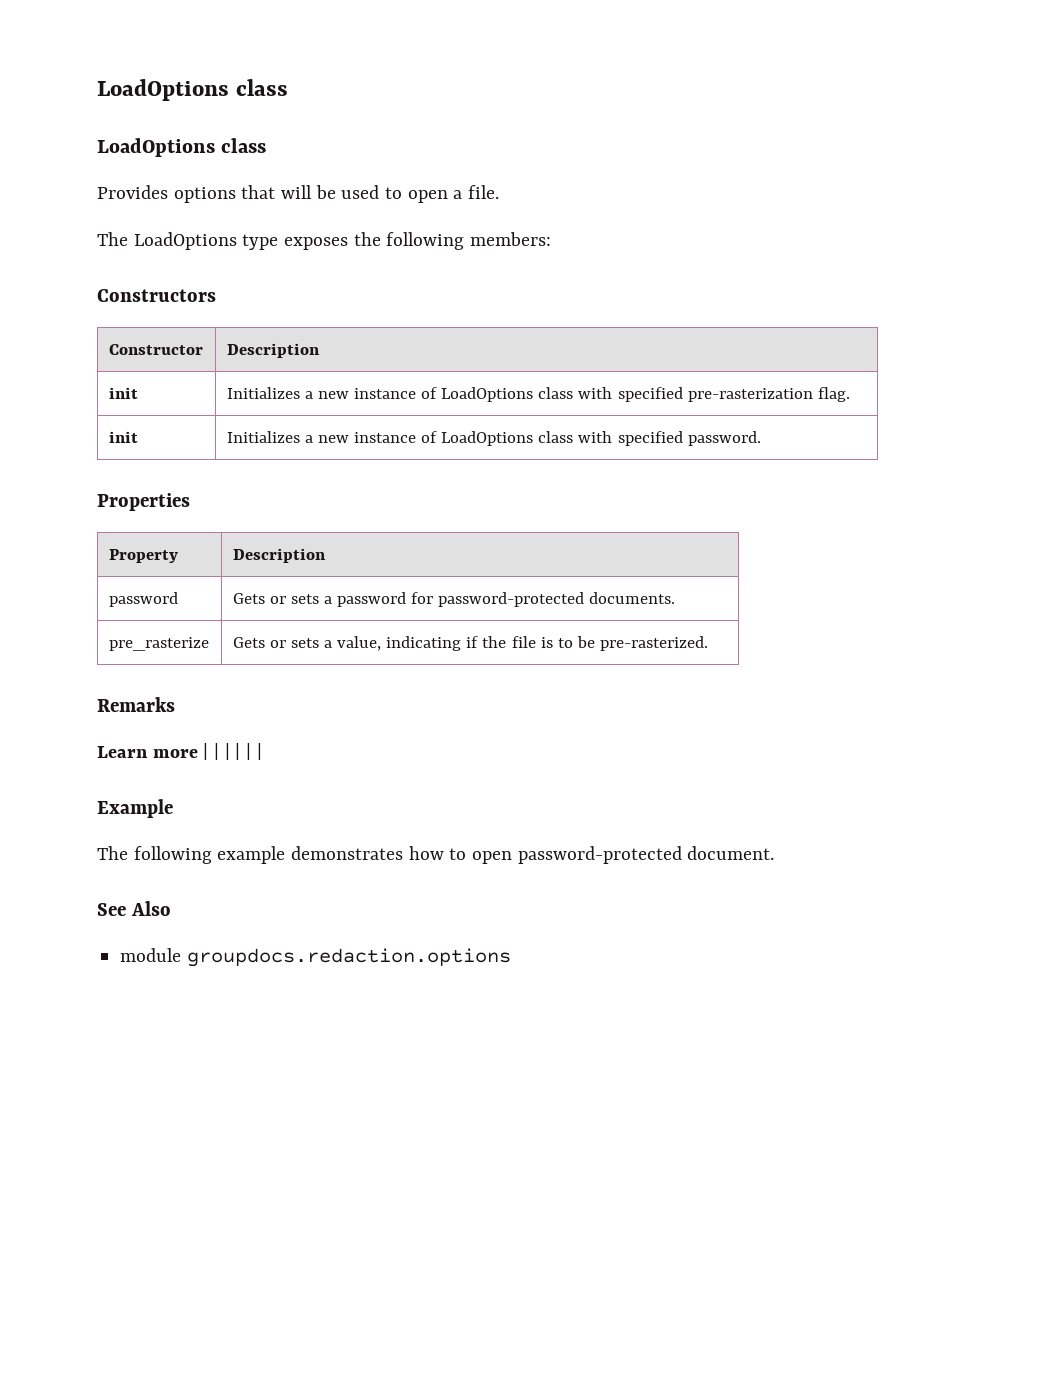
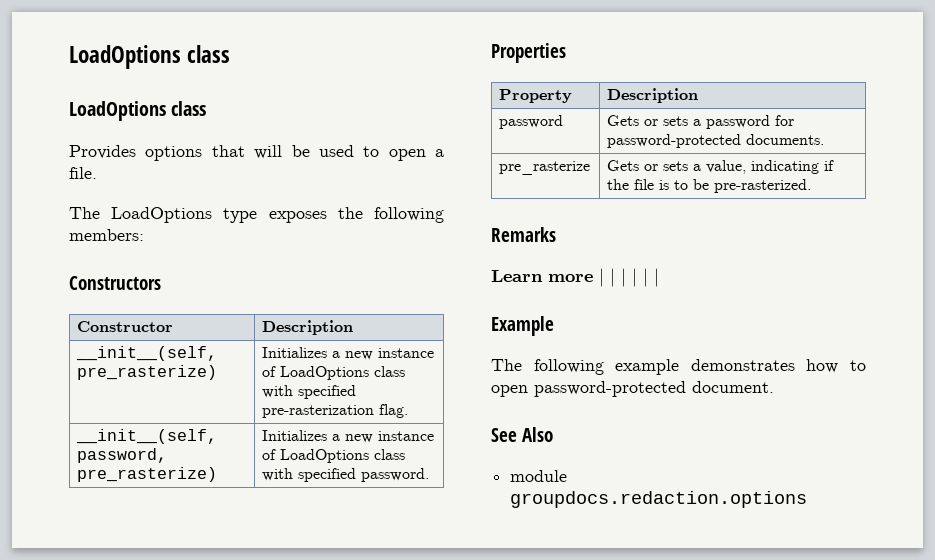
[108,387,138,399] init -> [76,346,218,361] [77,365,218,380] __init__(self, pre_rasterize)
[108,431,138,443] init -> [76,429,218,444] [77,448,168,463] [77,467,218,482] __init__(self, password, pre_rasterize)

